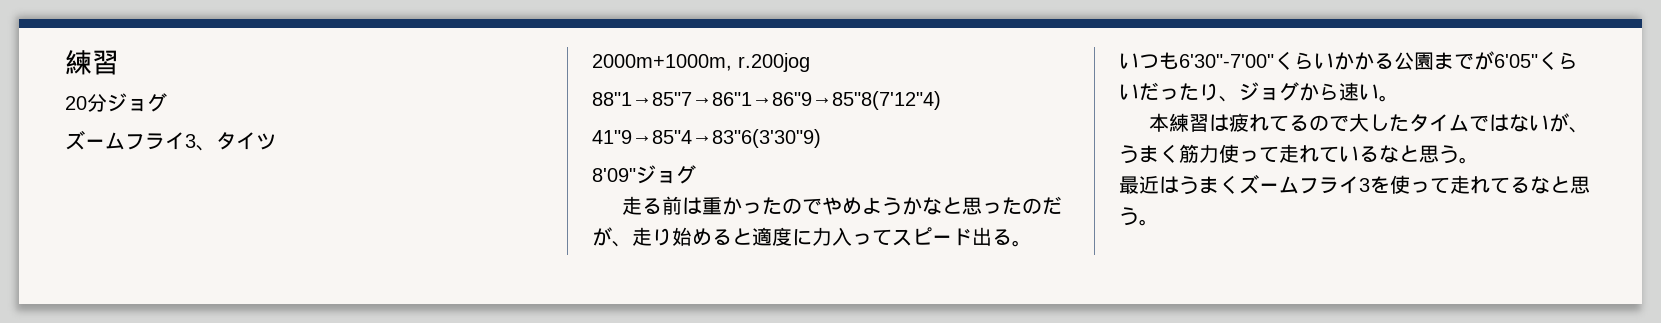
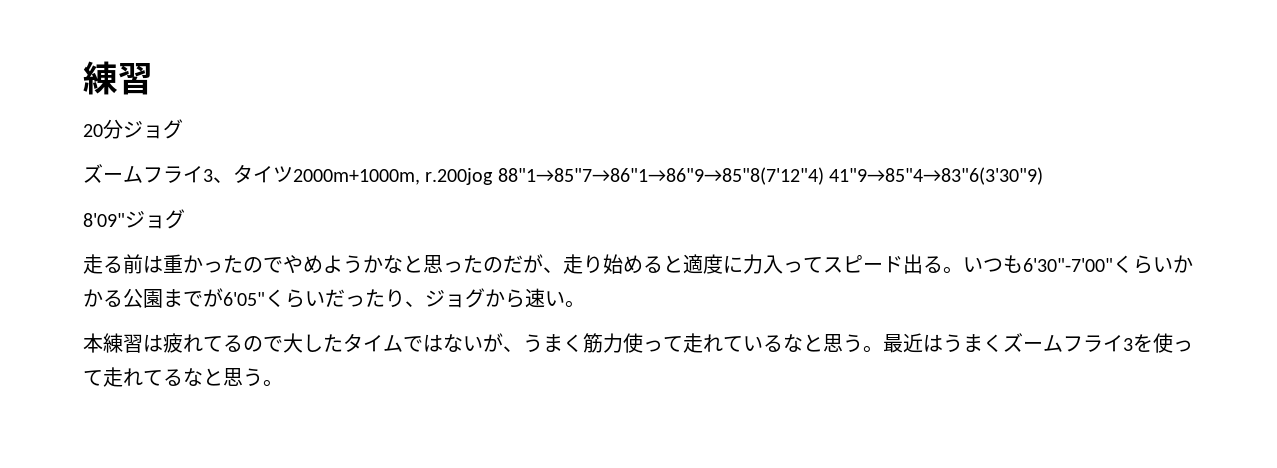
(276, 141) // -> (293, 174) none
(810, 62) // -> (494, 176) none
(941, 100) // -> (824, 176) none
(1032, 243) // -> (963, 270) none
(1479, 160) // -> (883, 349) none

